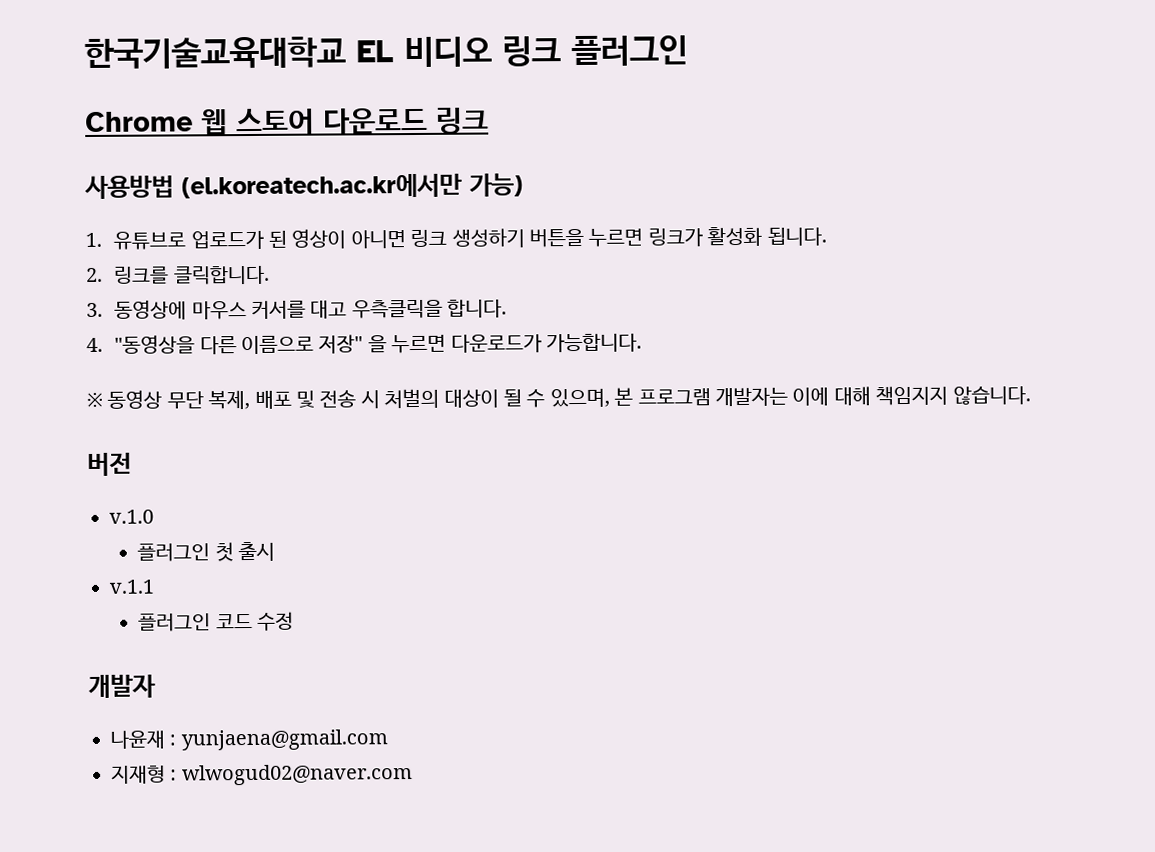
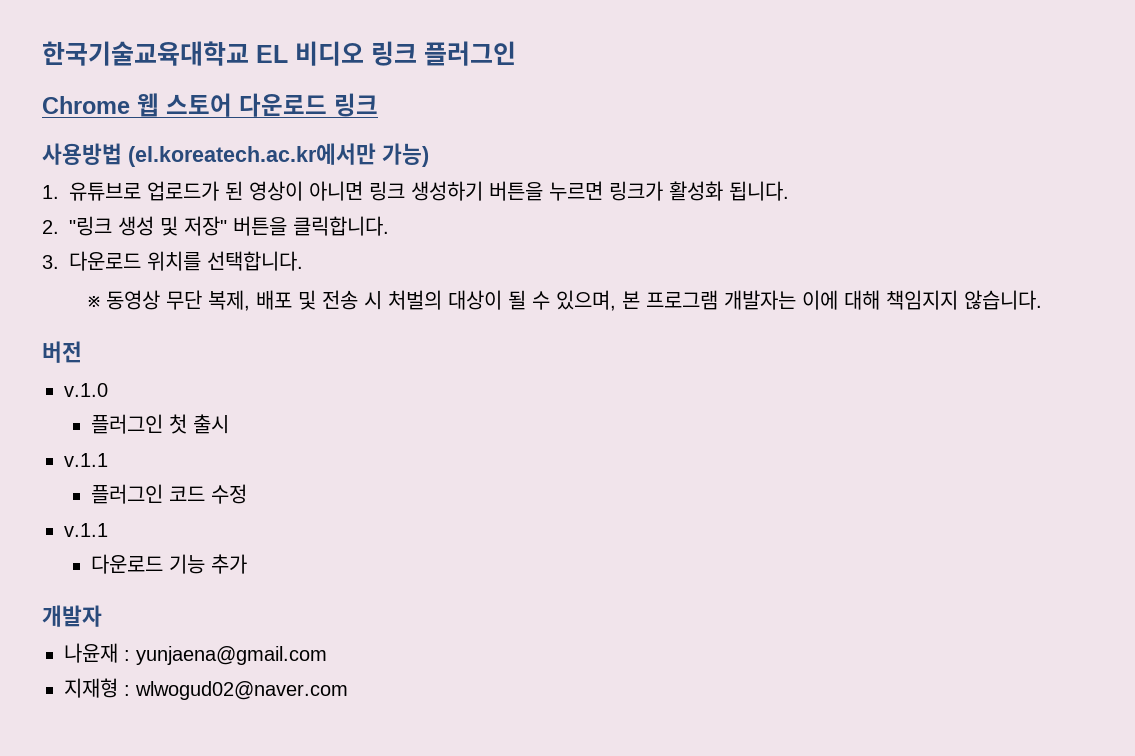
[114,265,270,285] [86,299,508,320] [86,333,643,355] 링크를 클릭합니다. // 3. 동영상에 마우스 커서를 대고 우측클릭을 합니다. // 4. "동영상을 다른 이름으로 저장" 을 누르면 다운로드가 가능합니다. -> [69,216,390,236] [42,251,304,271] "링크 생성 및 저장" 버튼을 클릭합니다. // 3. 다운로드 위치를 선택합니다.
(295, 621) none -> [64,523,108,537] [91,554,248,574] // v.1.1 // 다운로드 기능 추가

